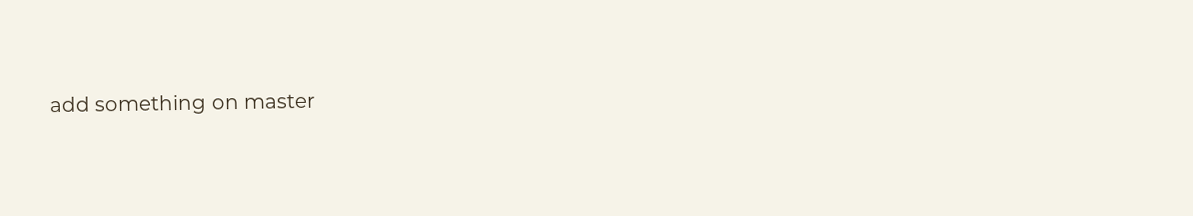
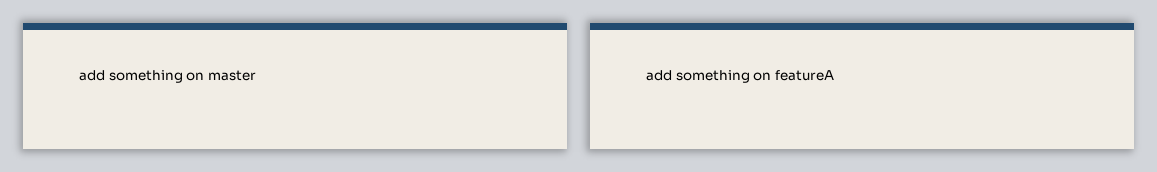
(316, 101) none -> [646,70,834,83] // add something on featureA

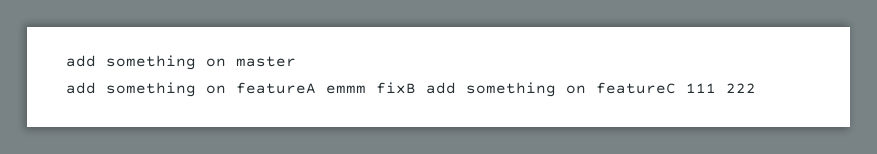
(834, 75) none -> [326,82,756,97] emmm fixB add something on featureC 111 222

